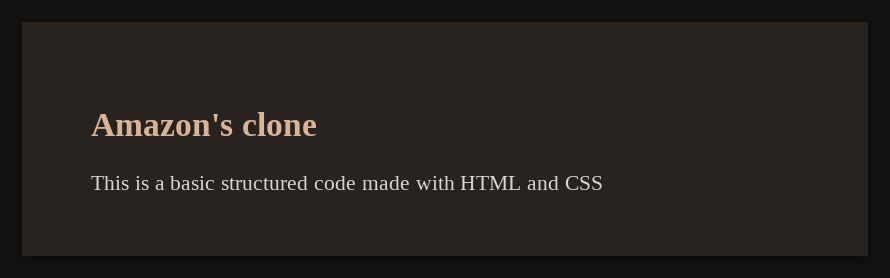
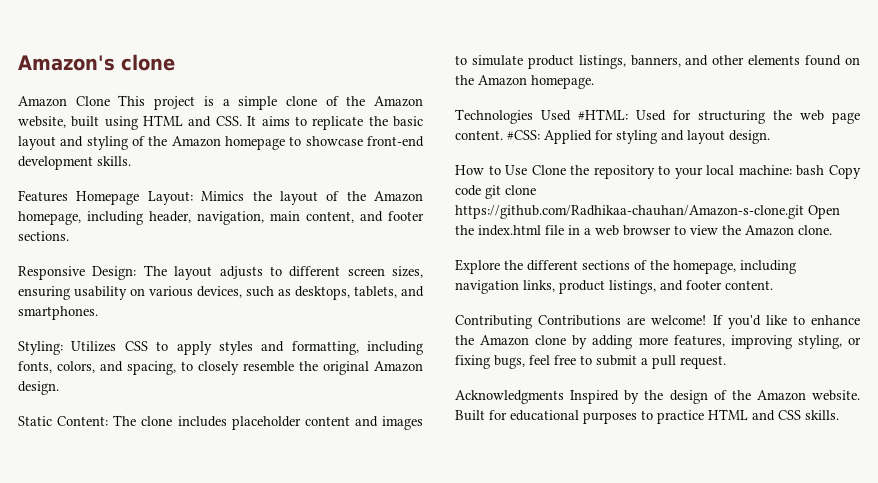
[91,176,455,190] This is a basic structured code made with -> [18,95,423,110] [18,115,424,130] [18,136,424,150] [18,156,131,170] [18,190,423,205] [18,211,424,225] [18,231,69,241] [18,265,423,280] [18,286,424,300] [18,306,98,320] [18,341,423,355] [18,361,423,375] [18,381,59,395] [18,415,423,430] [455,55,860,69] [455,75,594,89] [455,109,860,124] [455,130,770,144] [455,165,861,179] [455,185,536,199] [455,205,840,219] [455,225,832,236] [455,259,796,274] [455,280,773,294] [455,315,860,329] [455,335,861,349] [455,355,726,369] [455,390,860,404] [455,410,704,424] Amazon Clone This project is a simple clone of the Amazon website, built using HTML and CSS. It aims to replicate the basic layout and styling of the Amazon homepage to showcase front-end development skills. // Features Homepage Layout: Mimics the layout of the Amazon homepage, including header, navigation, main content, and footer sections. // Responsive Design: The layout adjusts to different screen sizes, ensuring usability on various devices, such as desktops, tablets, and smartphones. // Styling: Utilizes CSS to apply styles and formatting, including fonts, colors, and spacing, to closely resemble the original Amazon design. // Static Content: The clone includes placeholder content and images to simulate product listings, banners, and other elements found on the Amazon homepage. // Technologies Used #HTML: Used for structuring the web page content. #CSS: Applied for styling and layout design. // How to Use Clone the repository to your local machine: bash Copy code git clone https://github.com/Radhikaa-chauhan/Amazon-s-clone.git Open the index.html file in a web browser to view the Amazon clone. // Explore the different sections of the homepage, including navigation links, product listings, and footer content. // Contributing Contributions are welcome! If you'd like to enhance the Amazon clone by adding more features, improving styling, or fixing bugs, feel free to submit a pull request. // Acknowledgments Inspired by the design of the Amazon website. Built for educational purposes to practice
(604, 183) none -> [805,410,839,420] skills.

